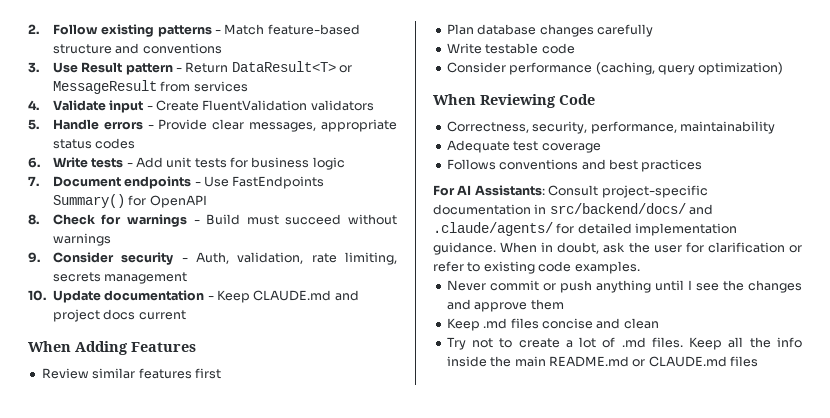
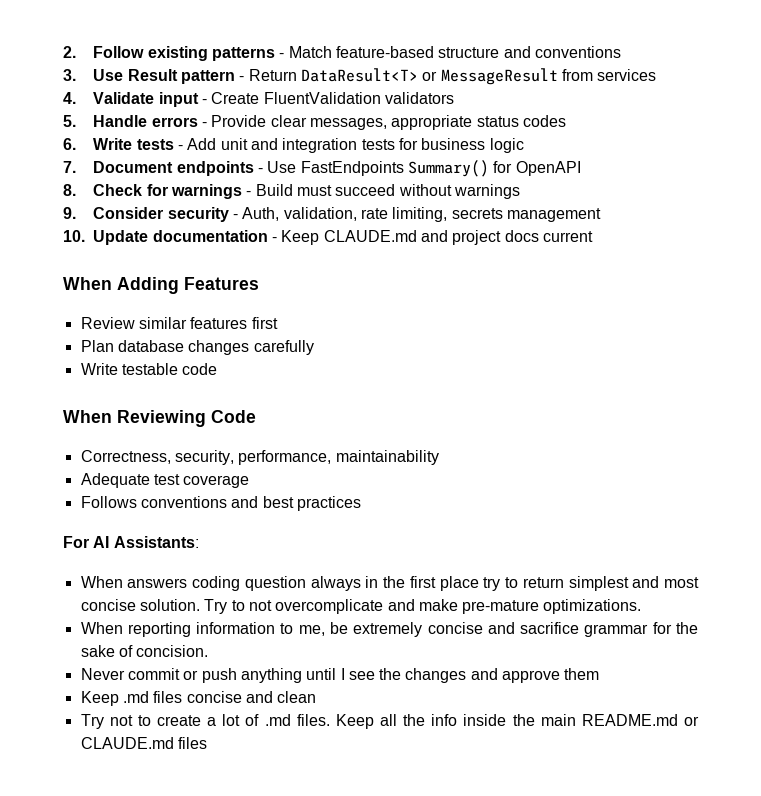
(192, 162) none -> [250,138,358,153] and integration
[446,62,784,75] // Consider performance (caching, query optimization) -> (218, 369) none
[548,185,708,198] [433,203,714,215] [433,222,738,236] [433,242,802,255] [433,261,640,274] Consult project-specific documentation in src/backend/docs/ and .claude/agents/ for detailed implementation guidance. When in doubt, ask the user for clarification or refer to existing code examples. -> [80,576,699,591] [80,599,642,614] [80,622,698,637] [80,645,209,657] // When answers coding question always in the first place try to return simplest and most concise solution. Try to not overcomplicate and make pre-mature optimizations. // When reporting information to me, be extremely concise and sacrifice grammar for the sake of concision.

